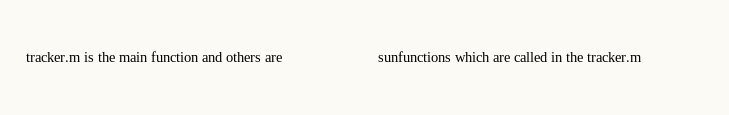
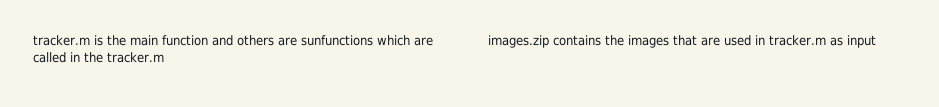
(642, 57) none -> [488,35,876,48] // images.zip contains the images that are used in tracker.m as input

